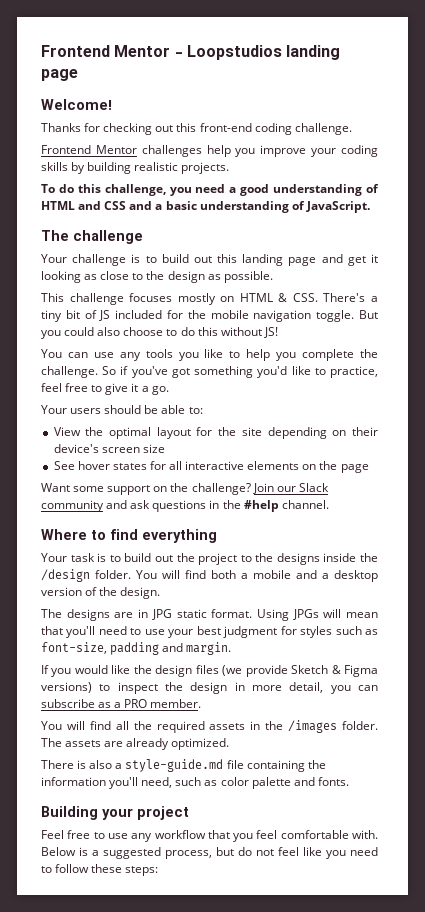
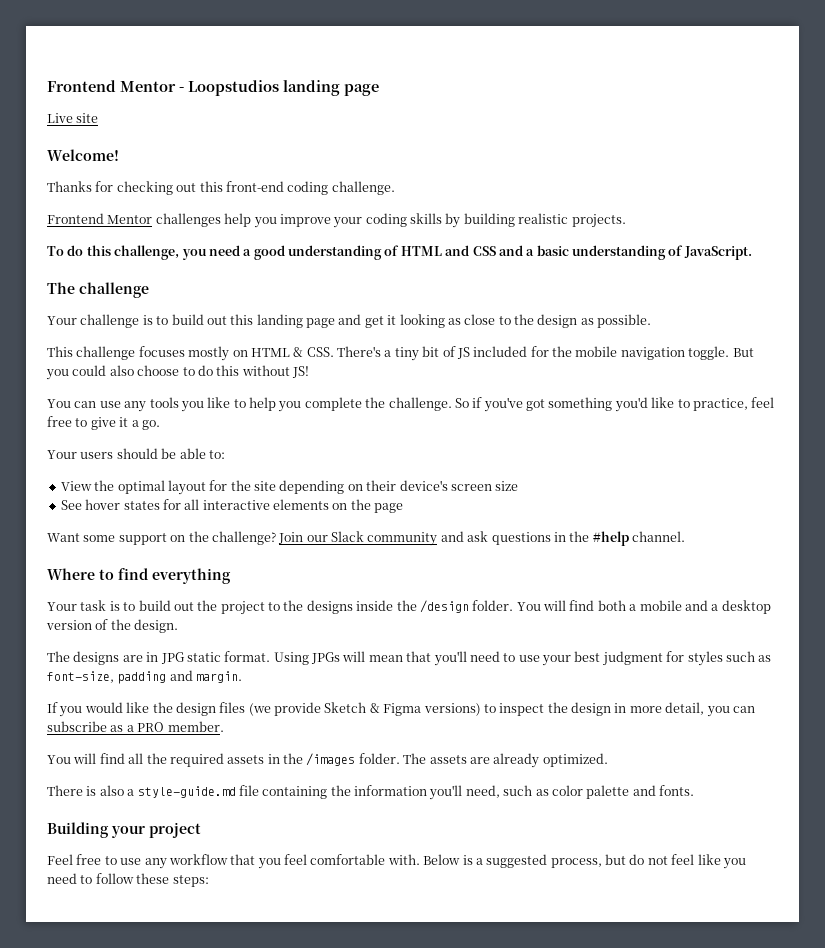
(78, 75) none -> [47,113,99,123] // Live site

